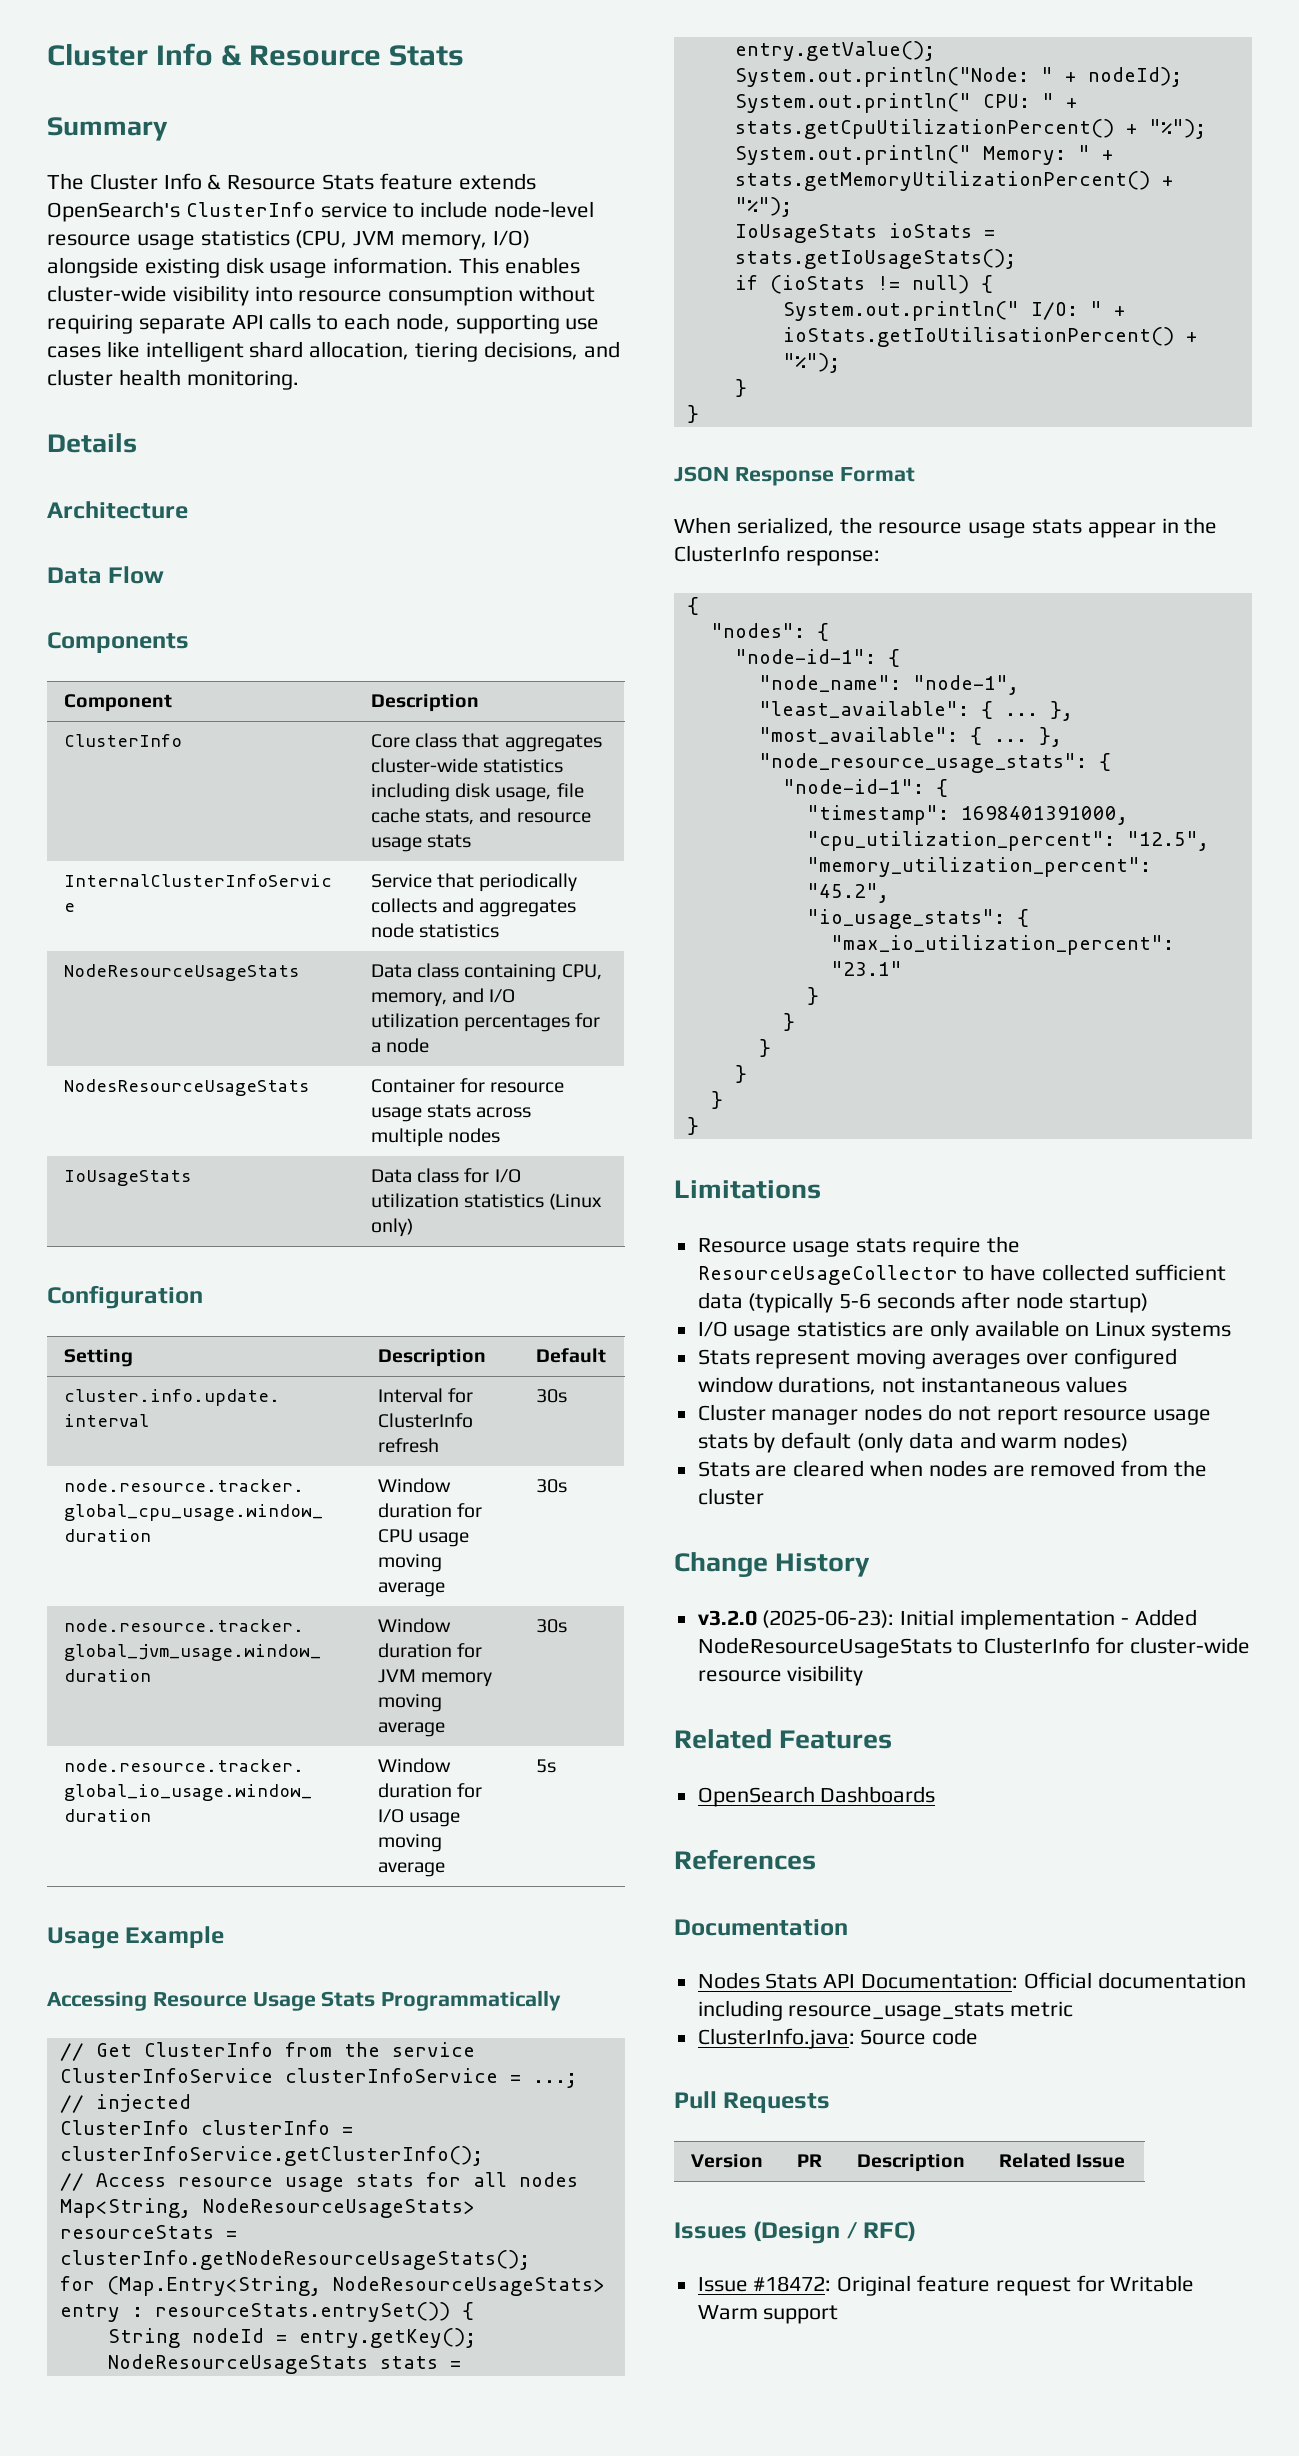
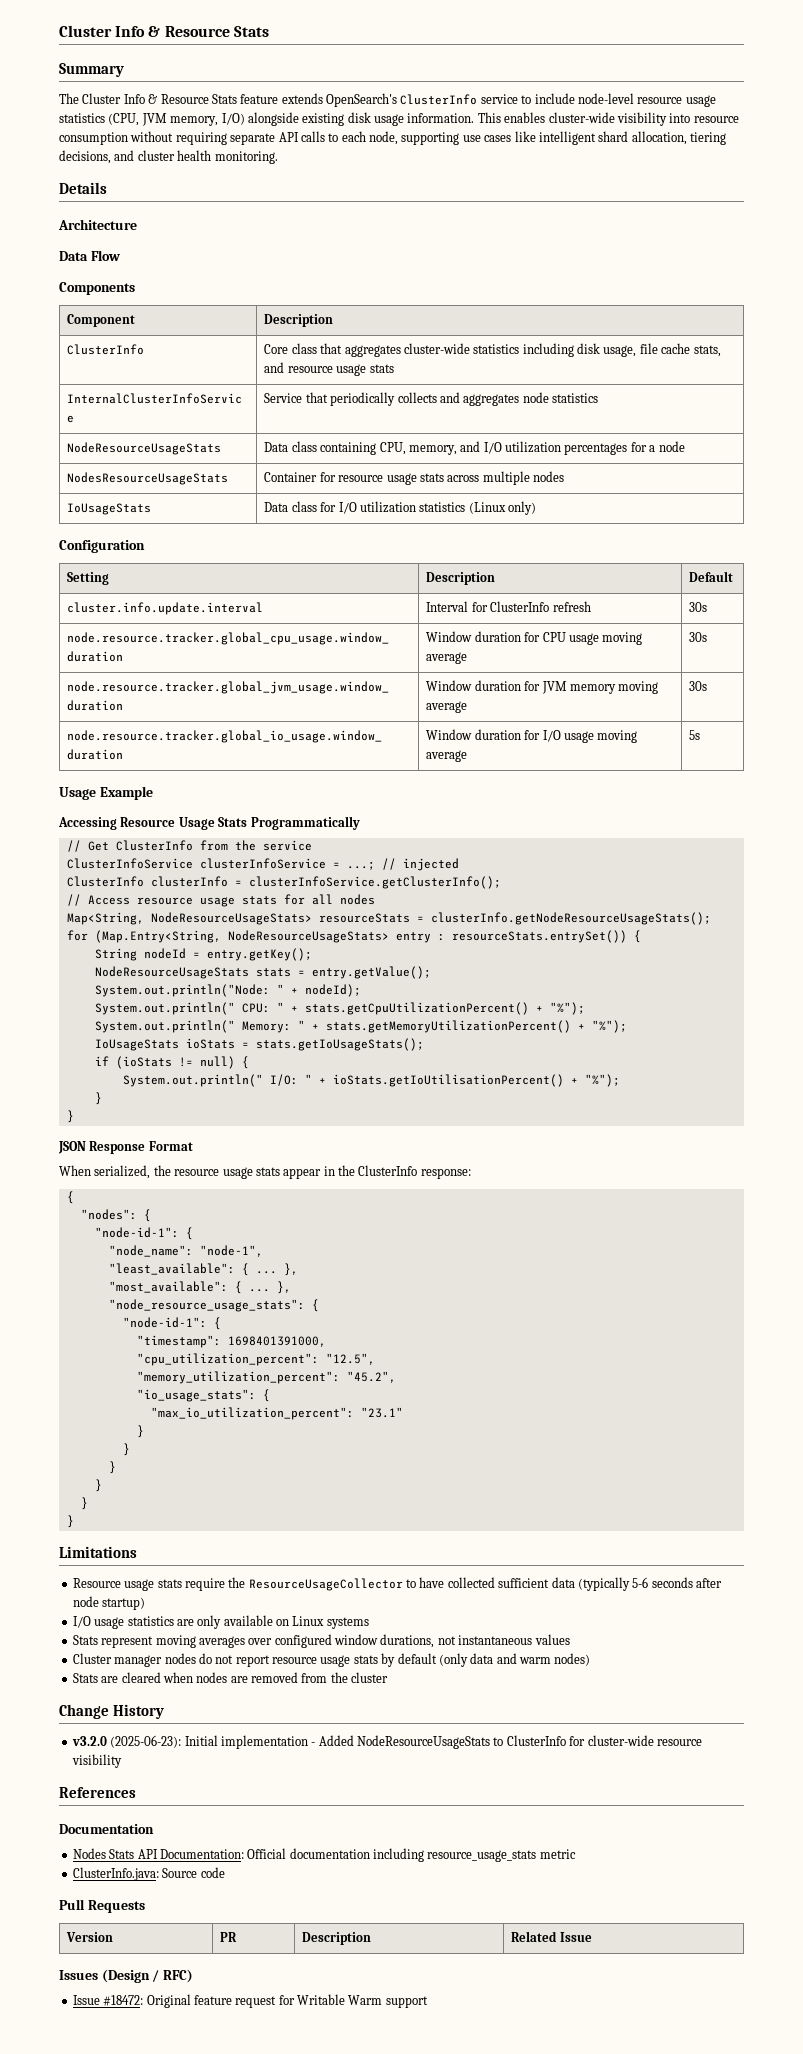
[674,1729,893,1749] [697,1786,936,1807] // Related Features // OpenSearch Dashboards -> (122, 1761) none

